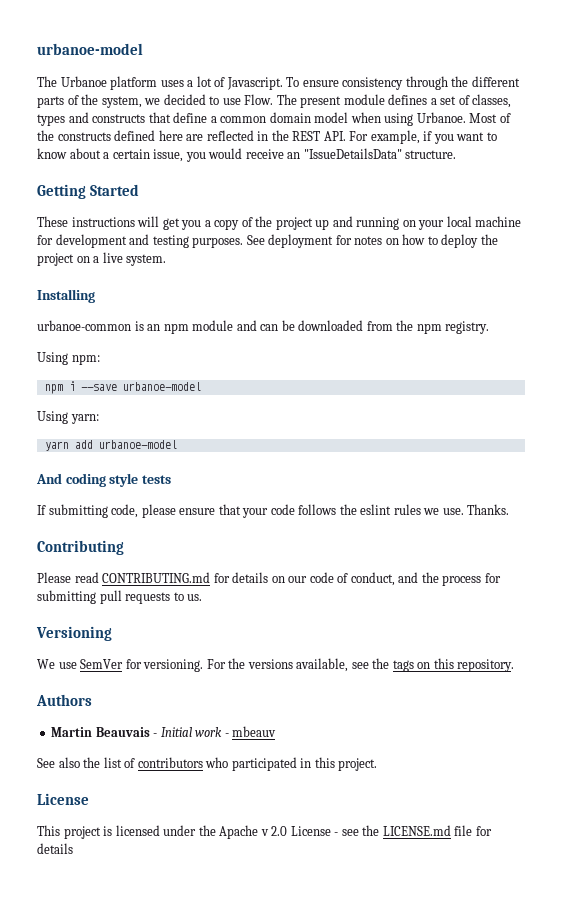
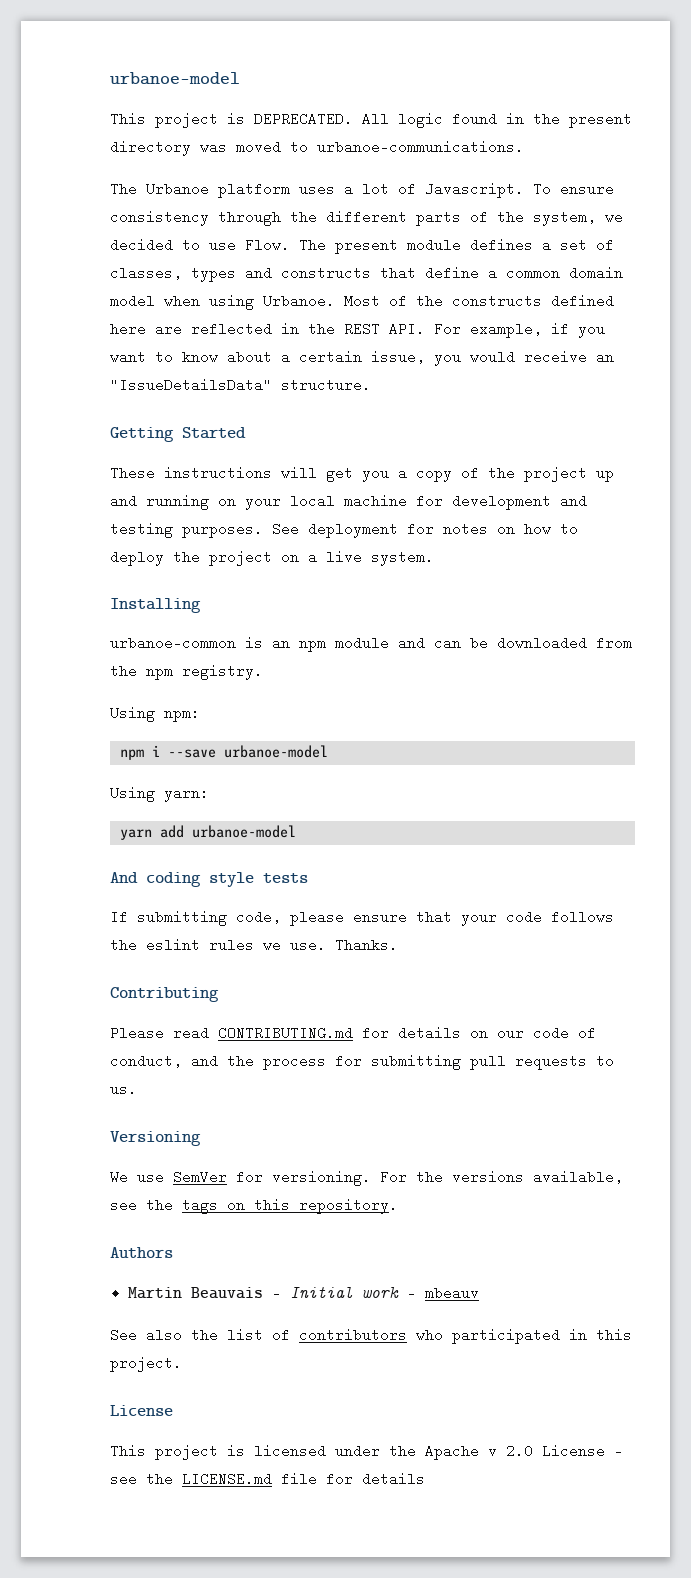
[37,43,143,55] urbanoe-model -> [110,72,240,85] [110,112,632,128] [110,140,524,156] urbanoe-model // This project is DEPRECATED. All logic found in the present directory was moved to urbanoe-communications.

